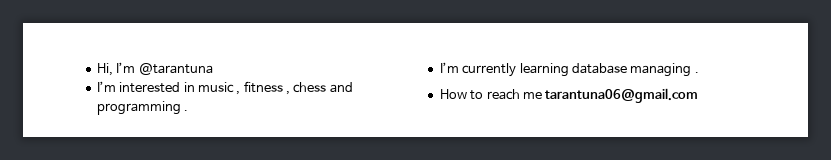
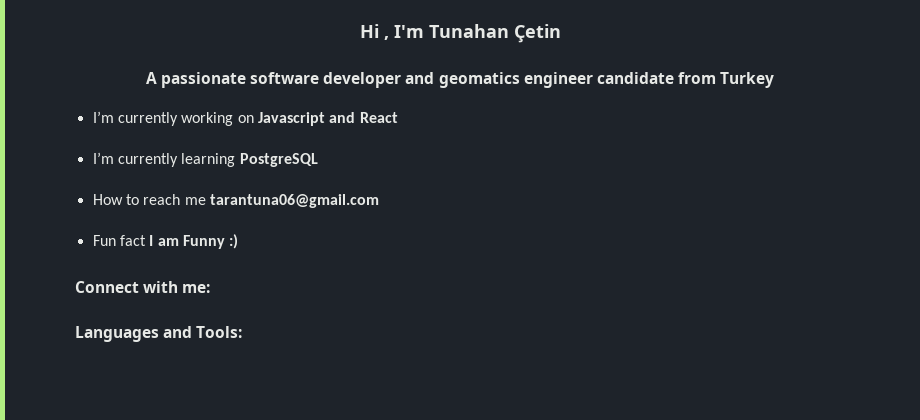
[96,62,213,76] [96,81,353,95] [96,101,189,115] Hi, I’m @tarantuna // I’m interested in music , fitness , chess and programming . -> [359,24,561,43] [145,72,775,88] [92,111,398,126] Hi , I'm Tunahan Çetin // A passionate software developer and geomatics engineer candidate from Turkey // I’m currently working on Javascript and React
[571,63,699,77] database managing . -> [239,153,318,167] PostgreSQL
(699, 95) none -> [92,234,239,249] [75,281,211,293] [75,326,243,342] // Fun fact I am Funny :) // Connect with me: // Languages and Tools:

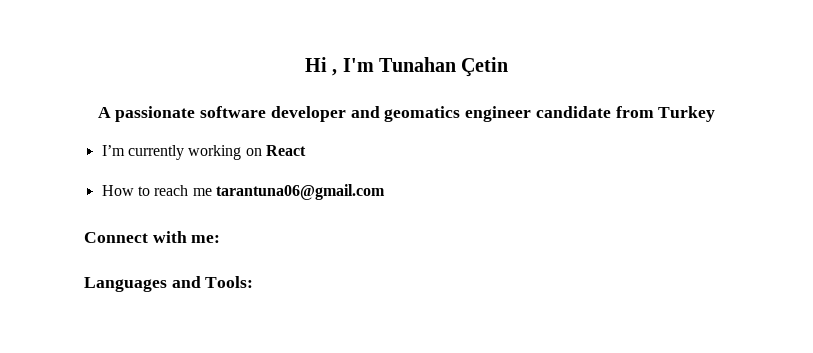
[257,112,356,126] Javascript and -> (262, 152) none
[92,152,318,167] // I’m currently learning PostgreSQL -> (306, 150) none
[92,234,239,249] // Fun fact I am Funny :) -> (385, 192) none

